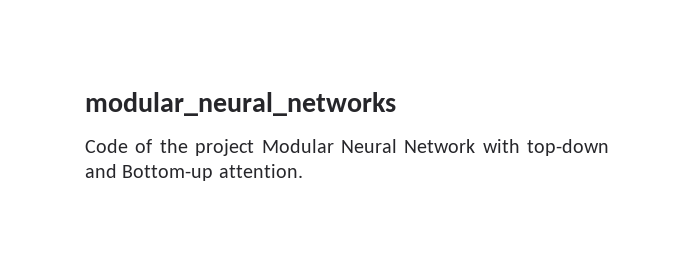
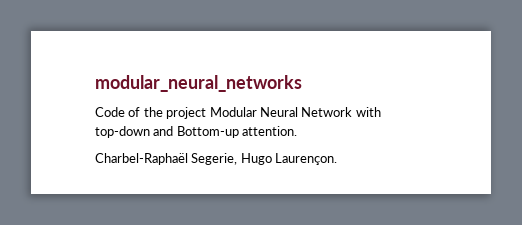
(303, 171) none -> [95,153,338,165] // Charbel-Raphaël Segerie, Hugo Laurençon.

